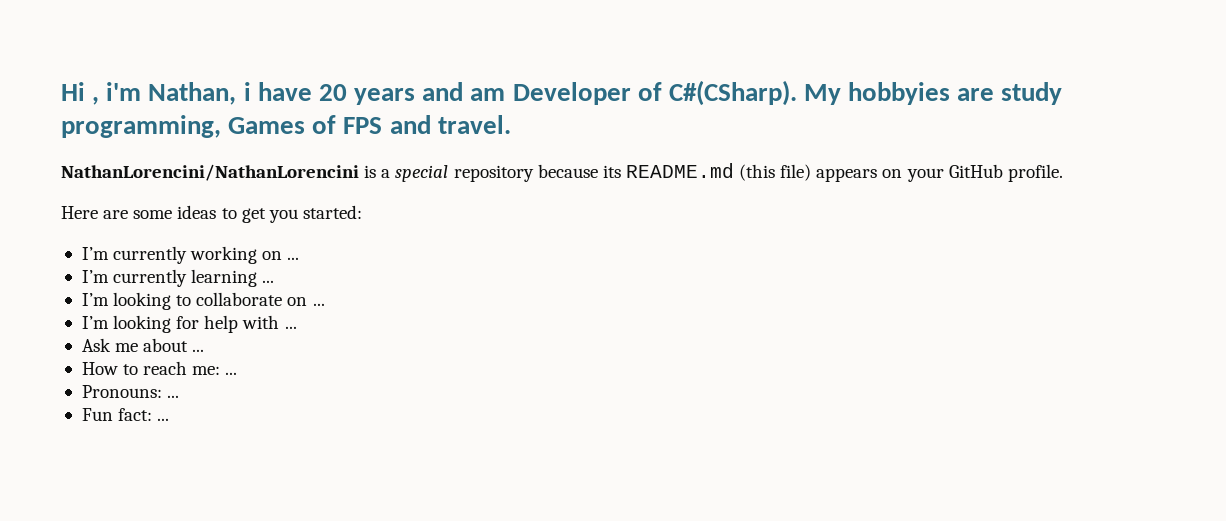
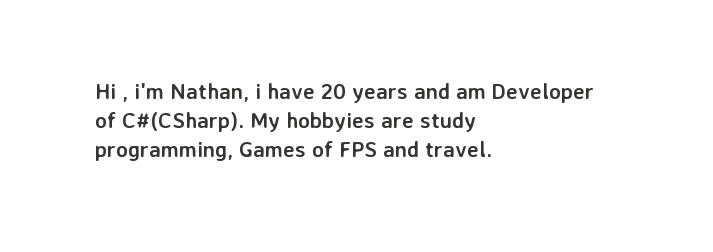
[61,163,1063,182] [61,205,362,223] [81,246,300,264] [81,269,275,287] [81,292,325,310] [81,315,297,333] [81,338,205,352] [81,361,238,375] [81,385,180,398] [81,408,170,421] // NathanLorencini/NathanLorencini is a special repository because its README.md (this file) appears on your GitHub profile. // Here are some ideas to get you started: // I’m currently working on ... // I’m currently learning ... // I’m looking to collaborate on ... // I’m looking for help with ... // Ask me about ... // How to reach me: ... // Pronouns: ... // Fun fact: ... -> (492, 149) none

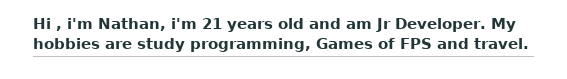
[255,83,594,103] [95,112,375,132] i have 20 years and am Developer of C#(CSharp). My hobbyies -> [171,18,516,32] [33,38,100,49] i'm 21 years old and am Jr Developer. My hobbies

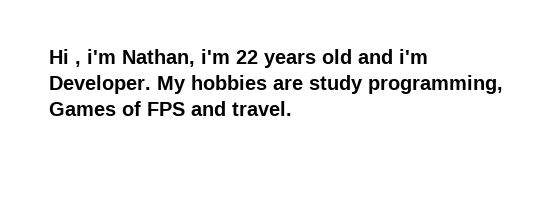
[202,18,222,29] 21 -> [236,50,258,64] 22
[346,18,391,32] am Jr -> [399,49,428,64] i'm

